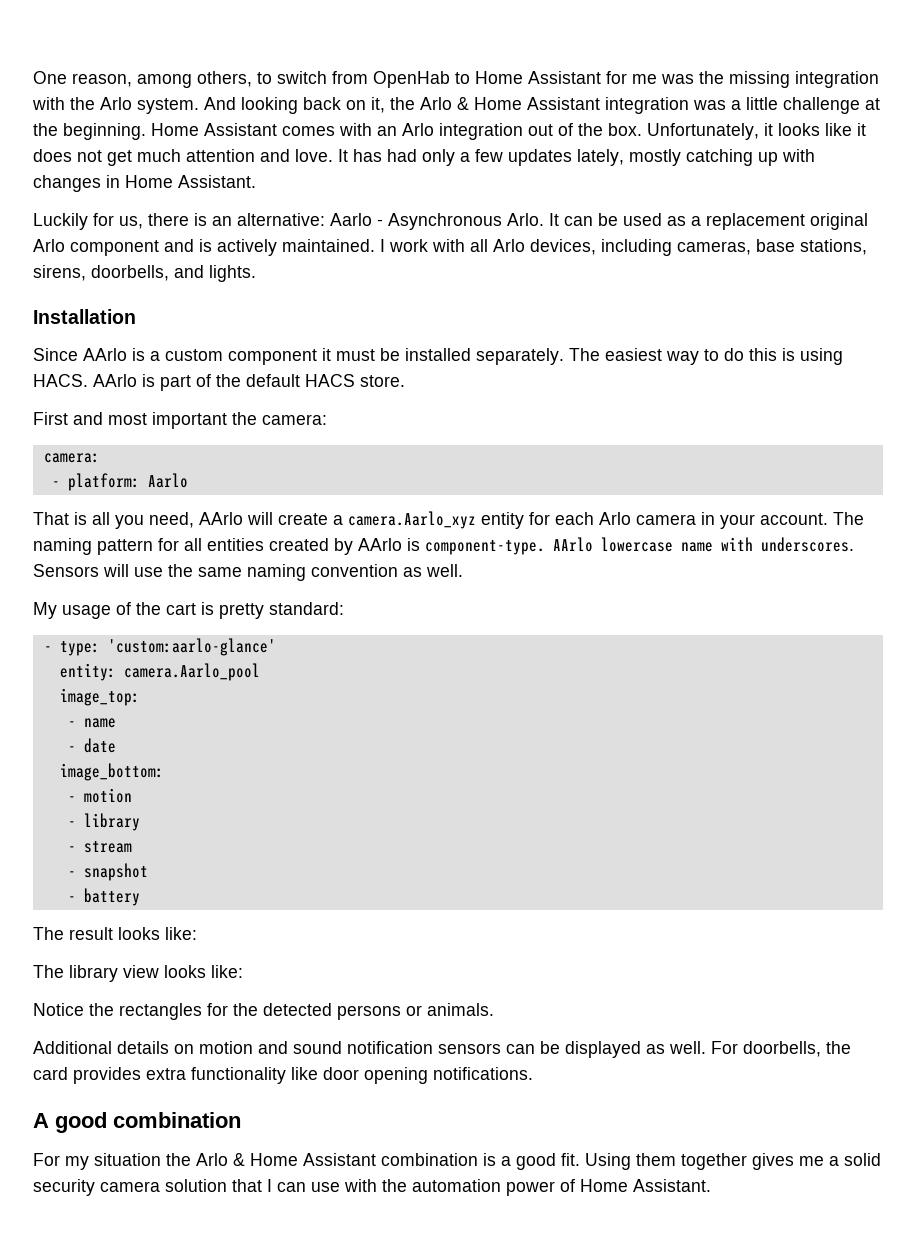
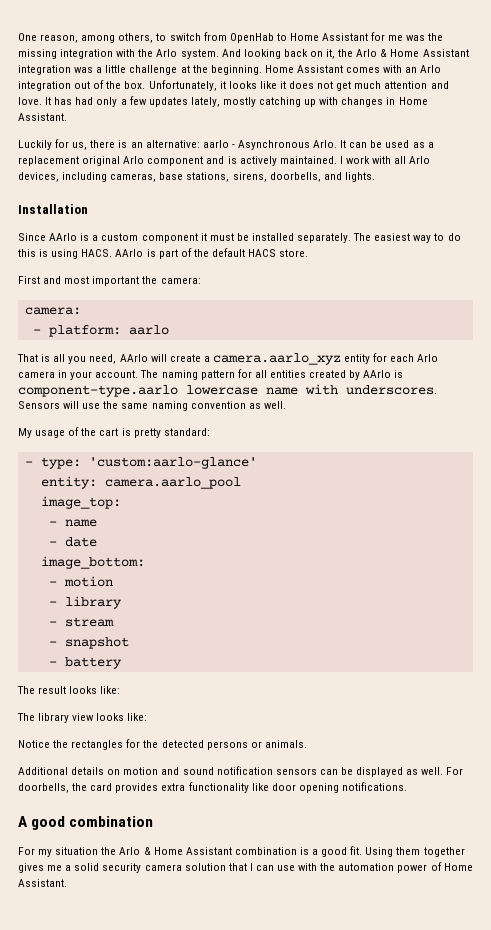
[330,213,372,226] Aarlo -> [202,140,229,148] aarlo
[147,473,188,488] Aarlo -> [128,325,169,335] aarlo
[348,511,476,529] camera.Aarlo_xyz -> [212,353,341,365] camera.aarlo_xyz
[425,537,593,555] component-type. AArlo -> [18,385,178,397] component-type.aarlo
[123,663,260,681] camera.Aarlo_pool -> [104,477,241,489] camera.aarlo_pool

